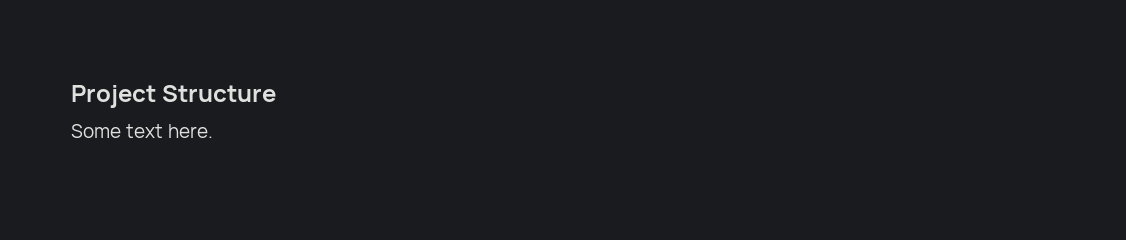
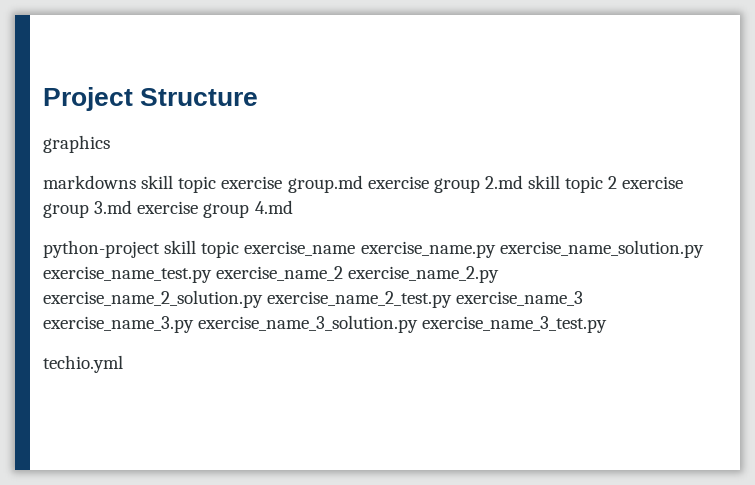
[71,124,214,138] Some text here. -> [43,135,110,153] [43,175,684,193] [43,200,293,218] [43,240,704,258] [43,266,500,283] [43,290,584,308] [43,315,608,333] [43,355,123,373] graphics // markdowns skill topic exercise group.md exercise group 2.md skill topic 2 exercise group 3.md exercise group 4.md // python-project skill topic exercise_name exercise_name.py exercise_name_solution.py exercise_name_test.py exercise_name_2 exercise_name_2.py exercise_name_2_solution.py exercise_name_2_test.py exercise_name_3 exercise_name_3.py exercise_name_3_solution.py exercise_name_3_test.py // techio.yml

